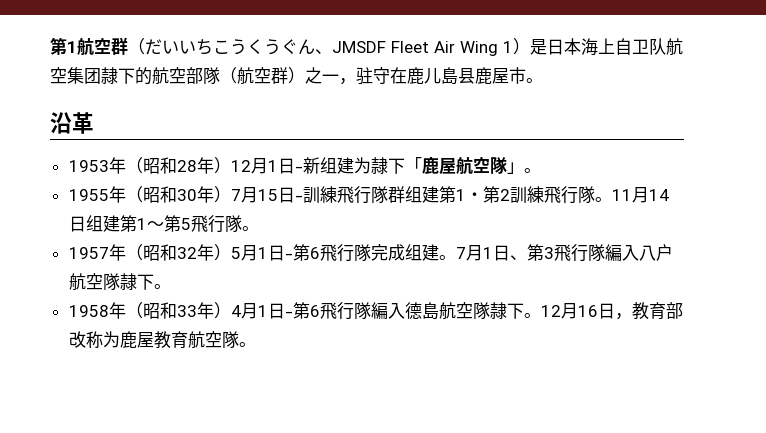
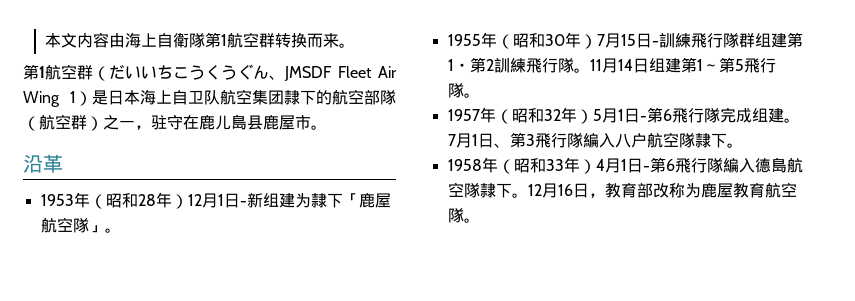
(50, 46) none -> [45,32,356,48] 本文内容由海上自衛隊第1航空群转换而来。 //

